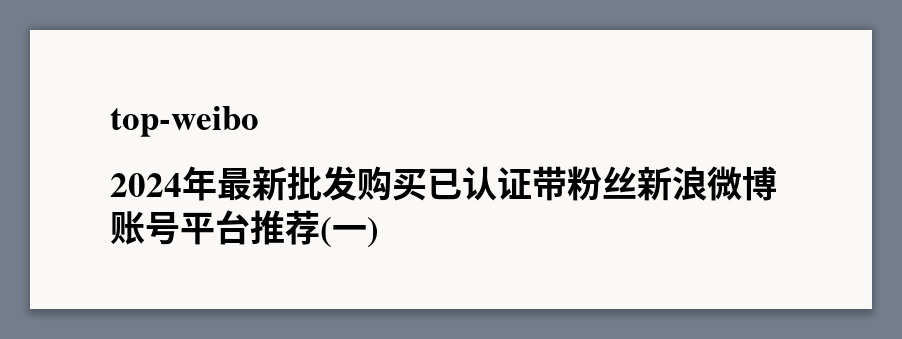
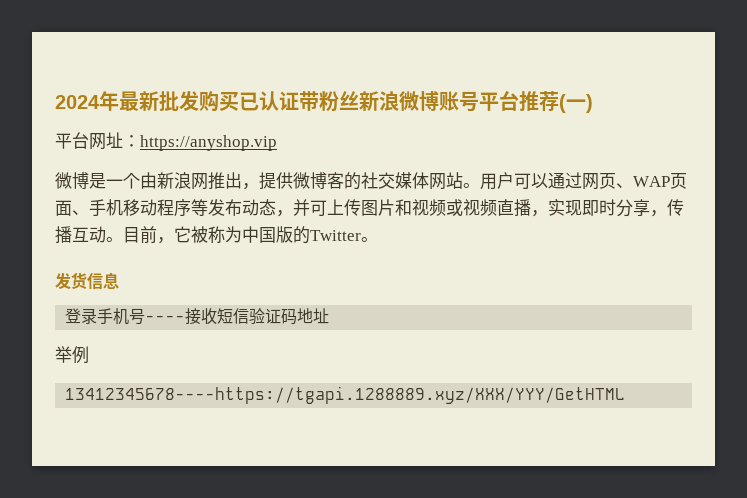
[110,106,259,137] top-weibo // -> (55, 102) none
(379, 232) none -> [55,132,277,151] [55,172,687,190] [55,199,684,217] [55,226,378,244] [55,272,119,290] [65,308,330,325] [55,346,89,364] [65,386,626,404] // 平台网址：https://anyshop.vip // 微博是一个由新浪网推出，提供微博客的社交媒体网站。用户可以通过网页、WAP页面、手机移动程序等发布动态，并可上传图片和视频或视频直播，实现即时分享，传播互动。目前，它被称为中国版的Twitter。 // 发货信息 // 登录手机号----接收短信验证码地址 // 举例 // 13412345678----https://tgapi.1288889.xyz/XXX/YYY/GetHTML

